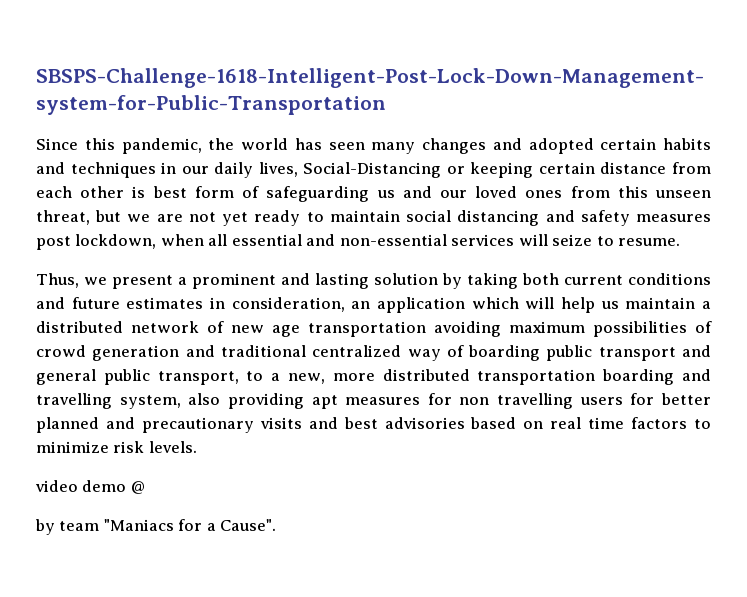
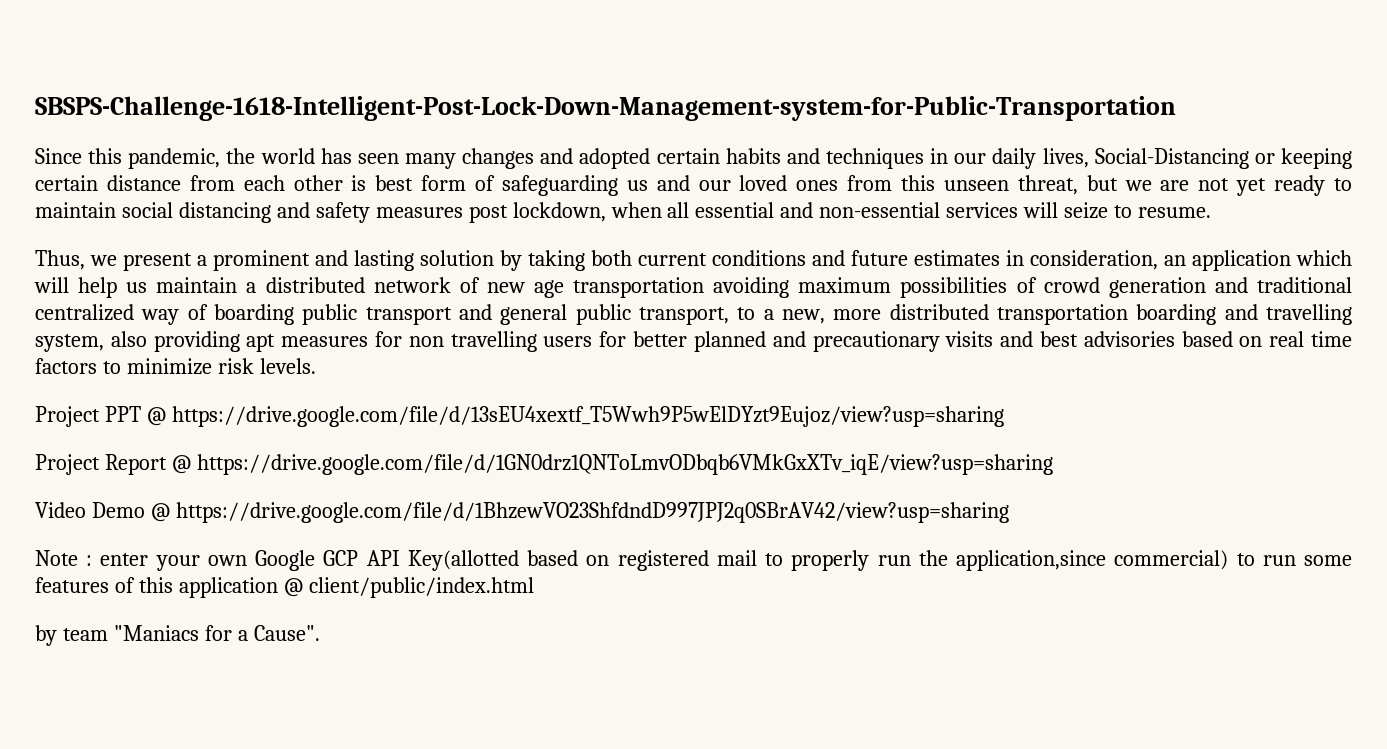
[35,480,145,494] video demo @ -> [35,406,1004,427] [35,454,1053,475] [35,502,1009,523] [35,550,1352,571] [35,577,534,598] Project PPT @ https://drive.google.com/file/d/13sEU4xextf_T5Wwh9P5wElDYzt9Eujoz/view?usp=sharing // Project Report @ https://drive.google.com/file/d/1GN0drz1QNToLmvODbqb6VMkGxXTv_iqE/view?usp=sharing // Video Demo @ https://drive.google.com/file/d/1BhzewVO23ShfdndD997JPJ2q0SBrAV42/view?usp=sharing // Note : enter your own Google GCP API Key(allotted based on registered mail to properly run the application,since commercial) to run some features of this application @ client/public/index.html

